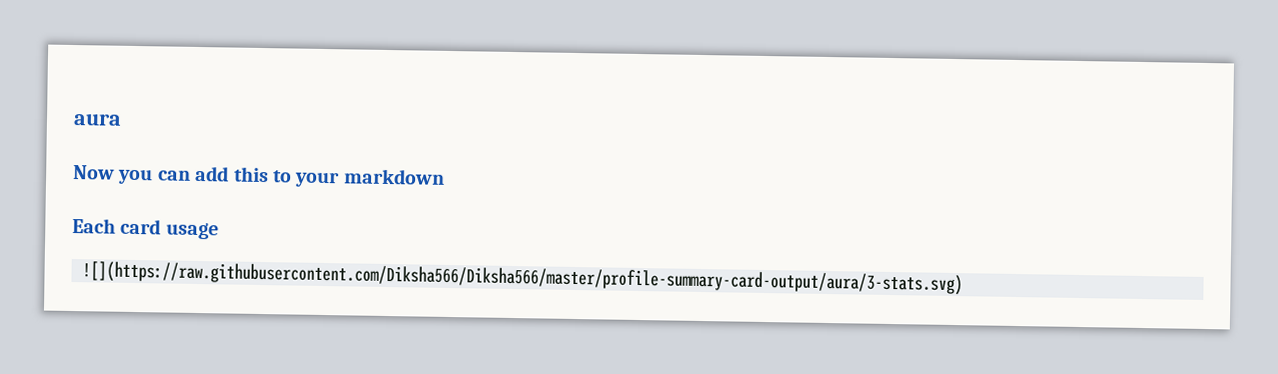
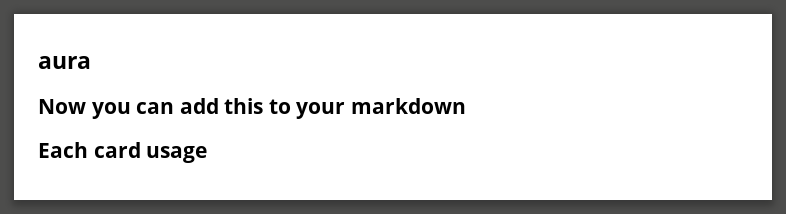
[82,261,964,296] // ![](https://raw.githubusercontent.com/Diksha566/Diksha566/master/profile-summary-card-output/aura/3-stats.svg) -> (208, 154) none

